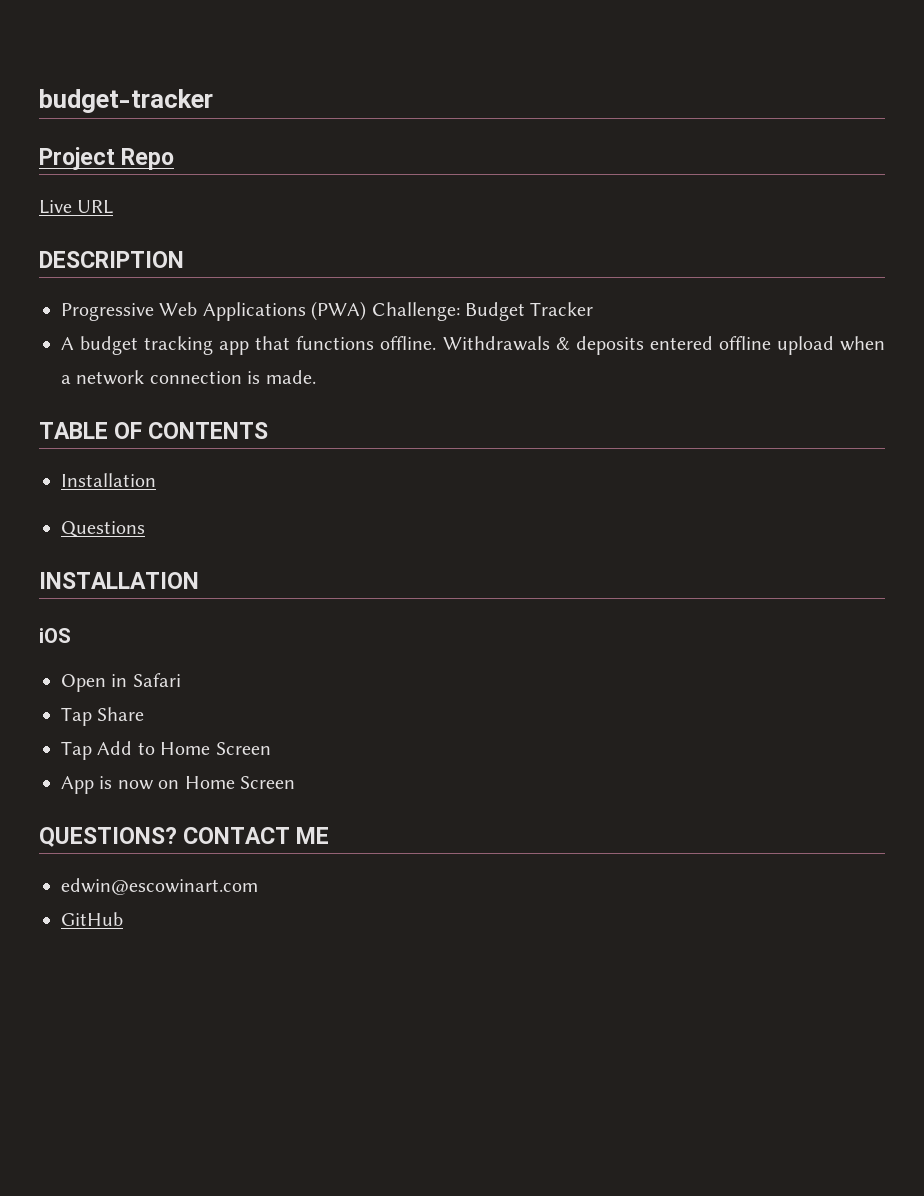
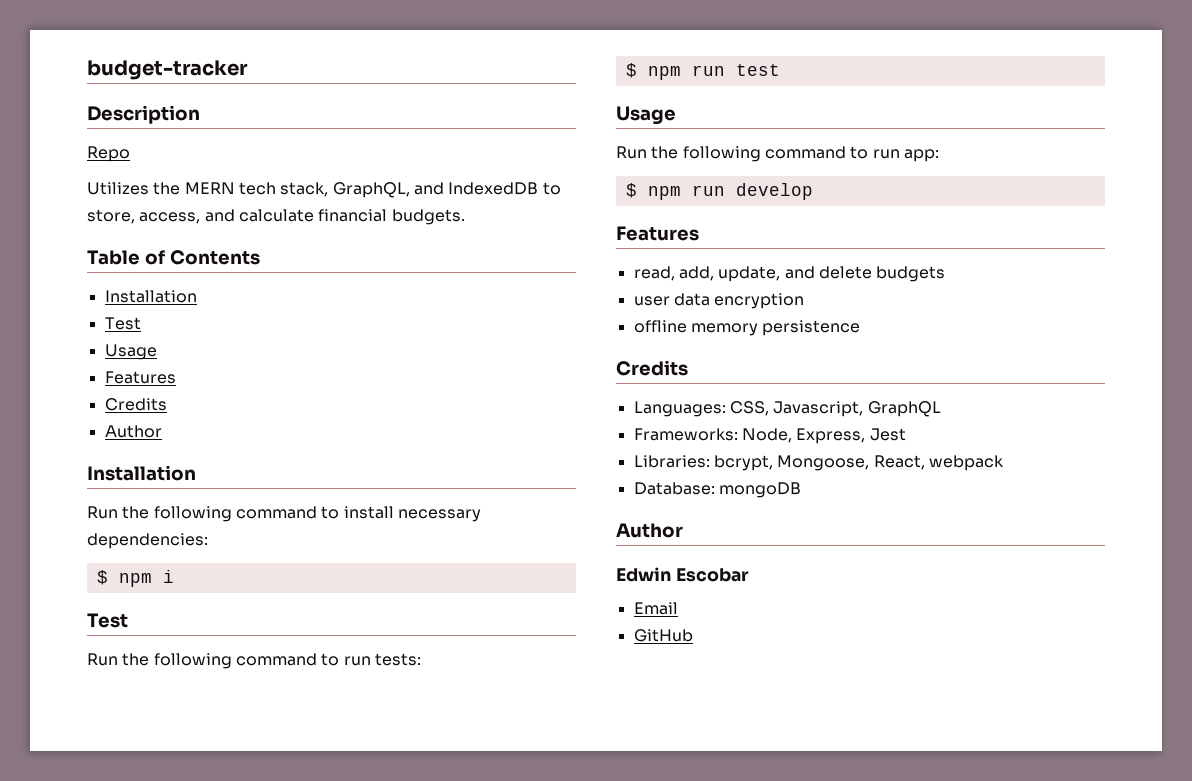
[39,147,115,170] Project -> [87,105,200,124] Description //
[39,200,114,214] [39,251,184,268] [61,301,594,321] [61,336,886,355] [61,370,316,385] [39,422,269,439] [61,473,156,487] [61,521,145,537] [39,572,199,589] [39,628,71,643] [61,673,181,692] [61,707,145,726] [61,741,271,760] [61,776,295,794] [39,827,330,847] [61,878,258,895] Live URL // DESCRIPTION // Progressive Web Applications (PWA) Challenge: Budget Tracker // A budget tracking app that functions offline. Withdrawals & deposits entered offline upload when a network connection is made. // TABLE OF CONTENTS // Installation // Questions // INSTALLATION // iOS // Open in Safari // Tap Share // Tap Add to Home Screen // App is now on Home Screen // QUESTIONS? CONTACT ME // edwin@escowinart.com -> [87,182,561,198] [87,209,465,225] [87,250,260,265] [104,290,197,303] [104,317,141,330] [104,344,157,360] [104,371,176,384] [104,398,167,411] [104,425,162,438] [87,465,196,481] [87,506,481,522] [87,533,208,549] [96,570,174,587] [87,613,128,628] [87,653,421,669] [625,63,780,80] [616,106,676,125] [616,146,939,162] [625,183,813,200] [616,226,699,241] [633,266,946,282] [633,293,805,309] [633,320,861,336] [616,360,688,376] [633,401,941,417] [633,428,906,444] [633,455,1004,471] [633,482,801,498] [616,523,683,538] [616,567,749,582] [633,602,678,615] Utilizes the MERN tech stack, GraphQL, and IndexedDB to store, access, and calculate financial budgets. // Table of Contents // Installation // Test // Usage // Features // Credits // Author // Installation // Run the following command to install necessary dependencies: // $ npm i // Test // Run the following command to run tests: // $ npm run test // Usage // Run the following command to run app: // $ npm run develop // Features // read, add, update, and delete budgets // user data encryption // offline memory persistence // Credits // Languages: CSS, Javascript, GraphQL // Frameworks: Node, Express, Jest // Libraries: bcrypt, Mongoose, React, webpack // Database: mongoDB // Author // Edwin Escobar // Email

